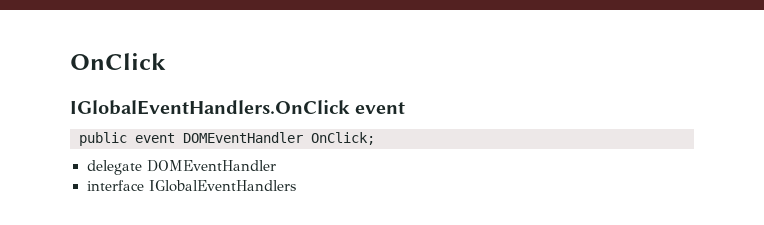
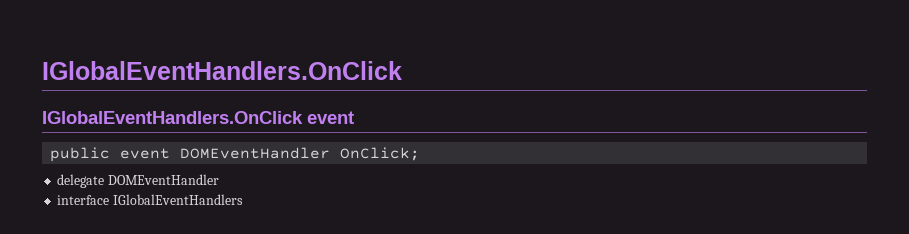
[70,53,166,70] OnClick -> [42,61,402,80] IGlobalEventHandlers.OnClick

